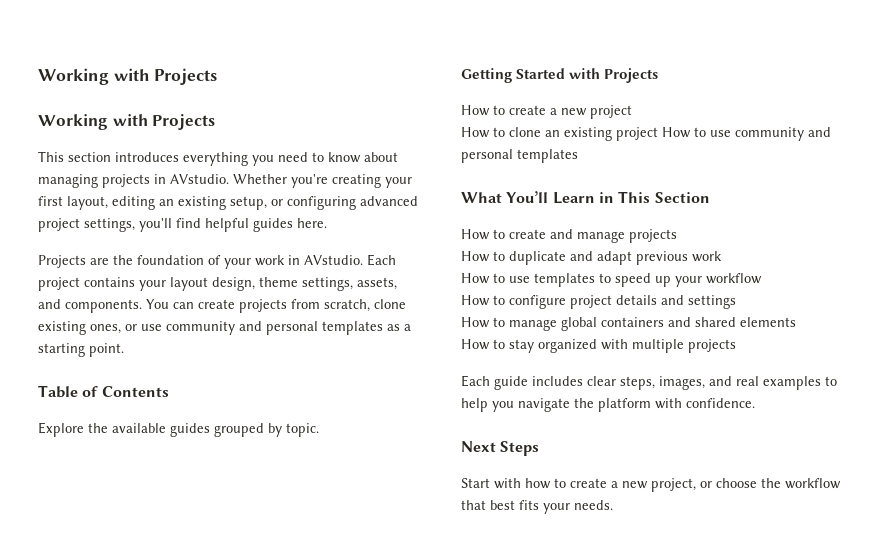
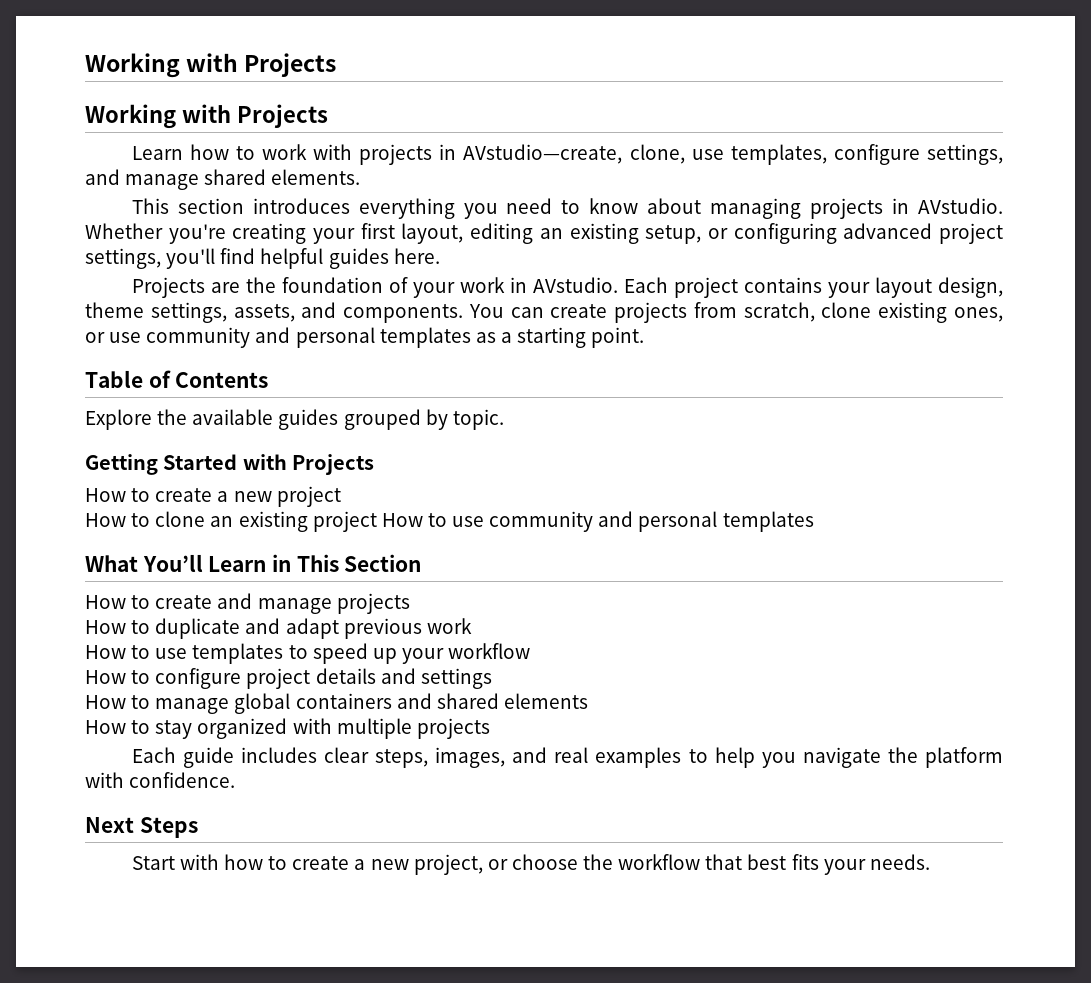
(216, 122) none -> [131,144,1004,165] [85,169,361,190] // Learn how to work with projects in AVstudio—create, clone, use templates, configure settings, and manage shared elements.

